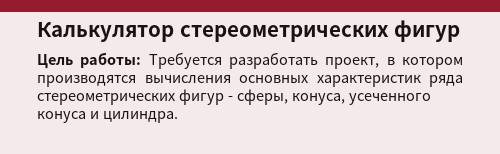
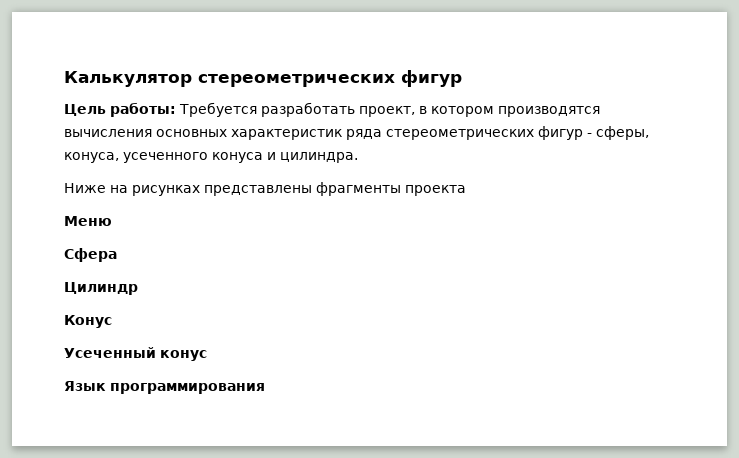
(178, 117) none -> [64,182,466,196] [64,216,112,226] [64,248,117,262] [64,282,138,295] [64,315,112,328] [64,347,207,361] [64,381,265,394] // Ниже на рисунках представлены фрагменты проекта // Меню // Сфера // Цилиндр // Конус // Усеченный конус // Язык программирования

